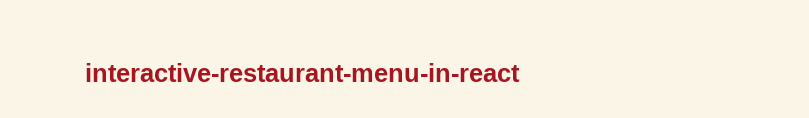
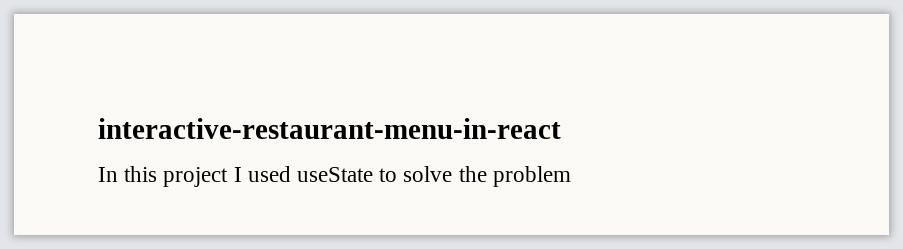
(520, 72) none -> [98,166,571,187] // In this project I used useState to solve the problem

